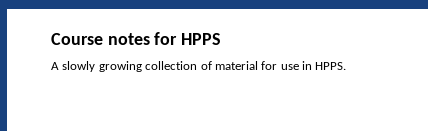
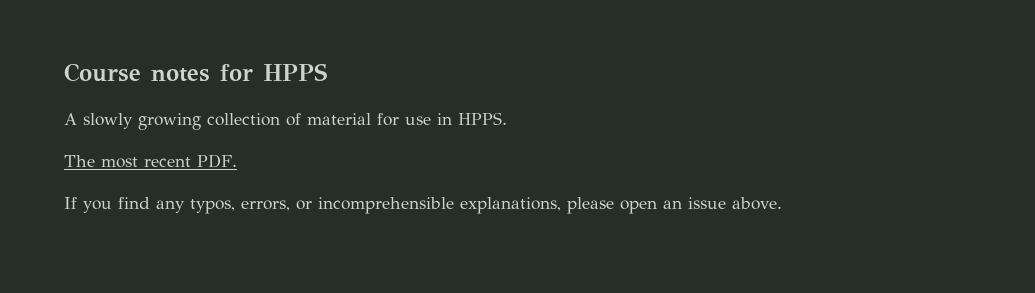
(347, 66) none -> [64,154,237,168] [64,197,782,214] // The most recent PDF. // If you find any typos, errors, or incomprehensible explanations, please open an issue above.

